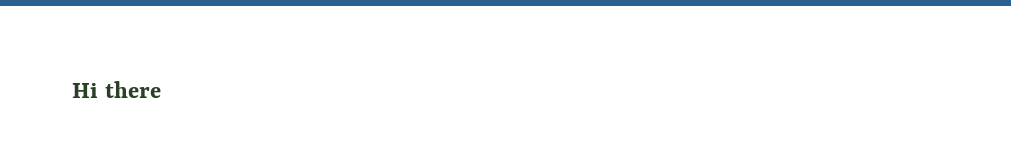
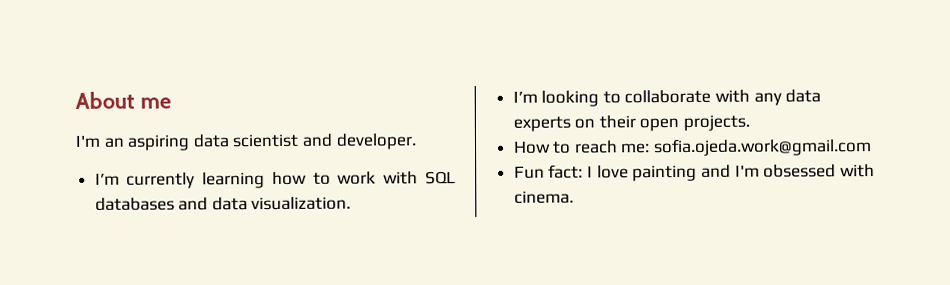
[72,81,162,98] Hi there -> [75,91,171,109] [75,133,417,151] [94,171,457,189] [94,196,352,211] [512,89,822,107] [512,114,751,132] [512,138,873,157] [513,164,875,182] [513,190,574,204] About me // I'm an aspiring data scientist and developer. // I’m currently learning how to work with SQL databases and data visualization. // I’m looking to collaborate with any data experts on their open projects. // How to reach me: sofia.ojeda.work@gmail.com // Fun fact: I love painting and I'm obsessed with cinema.

